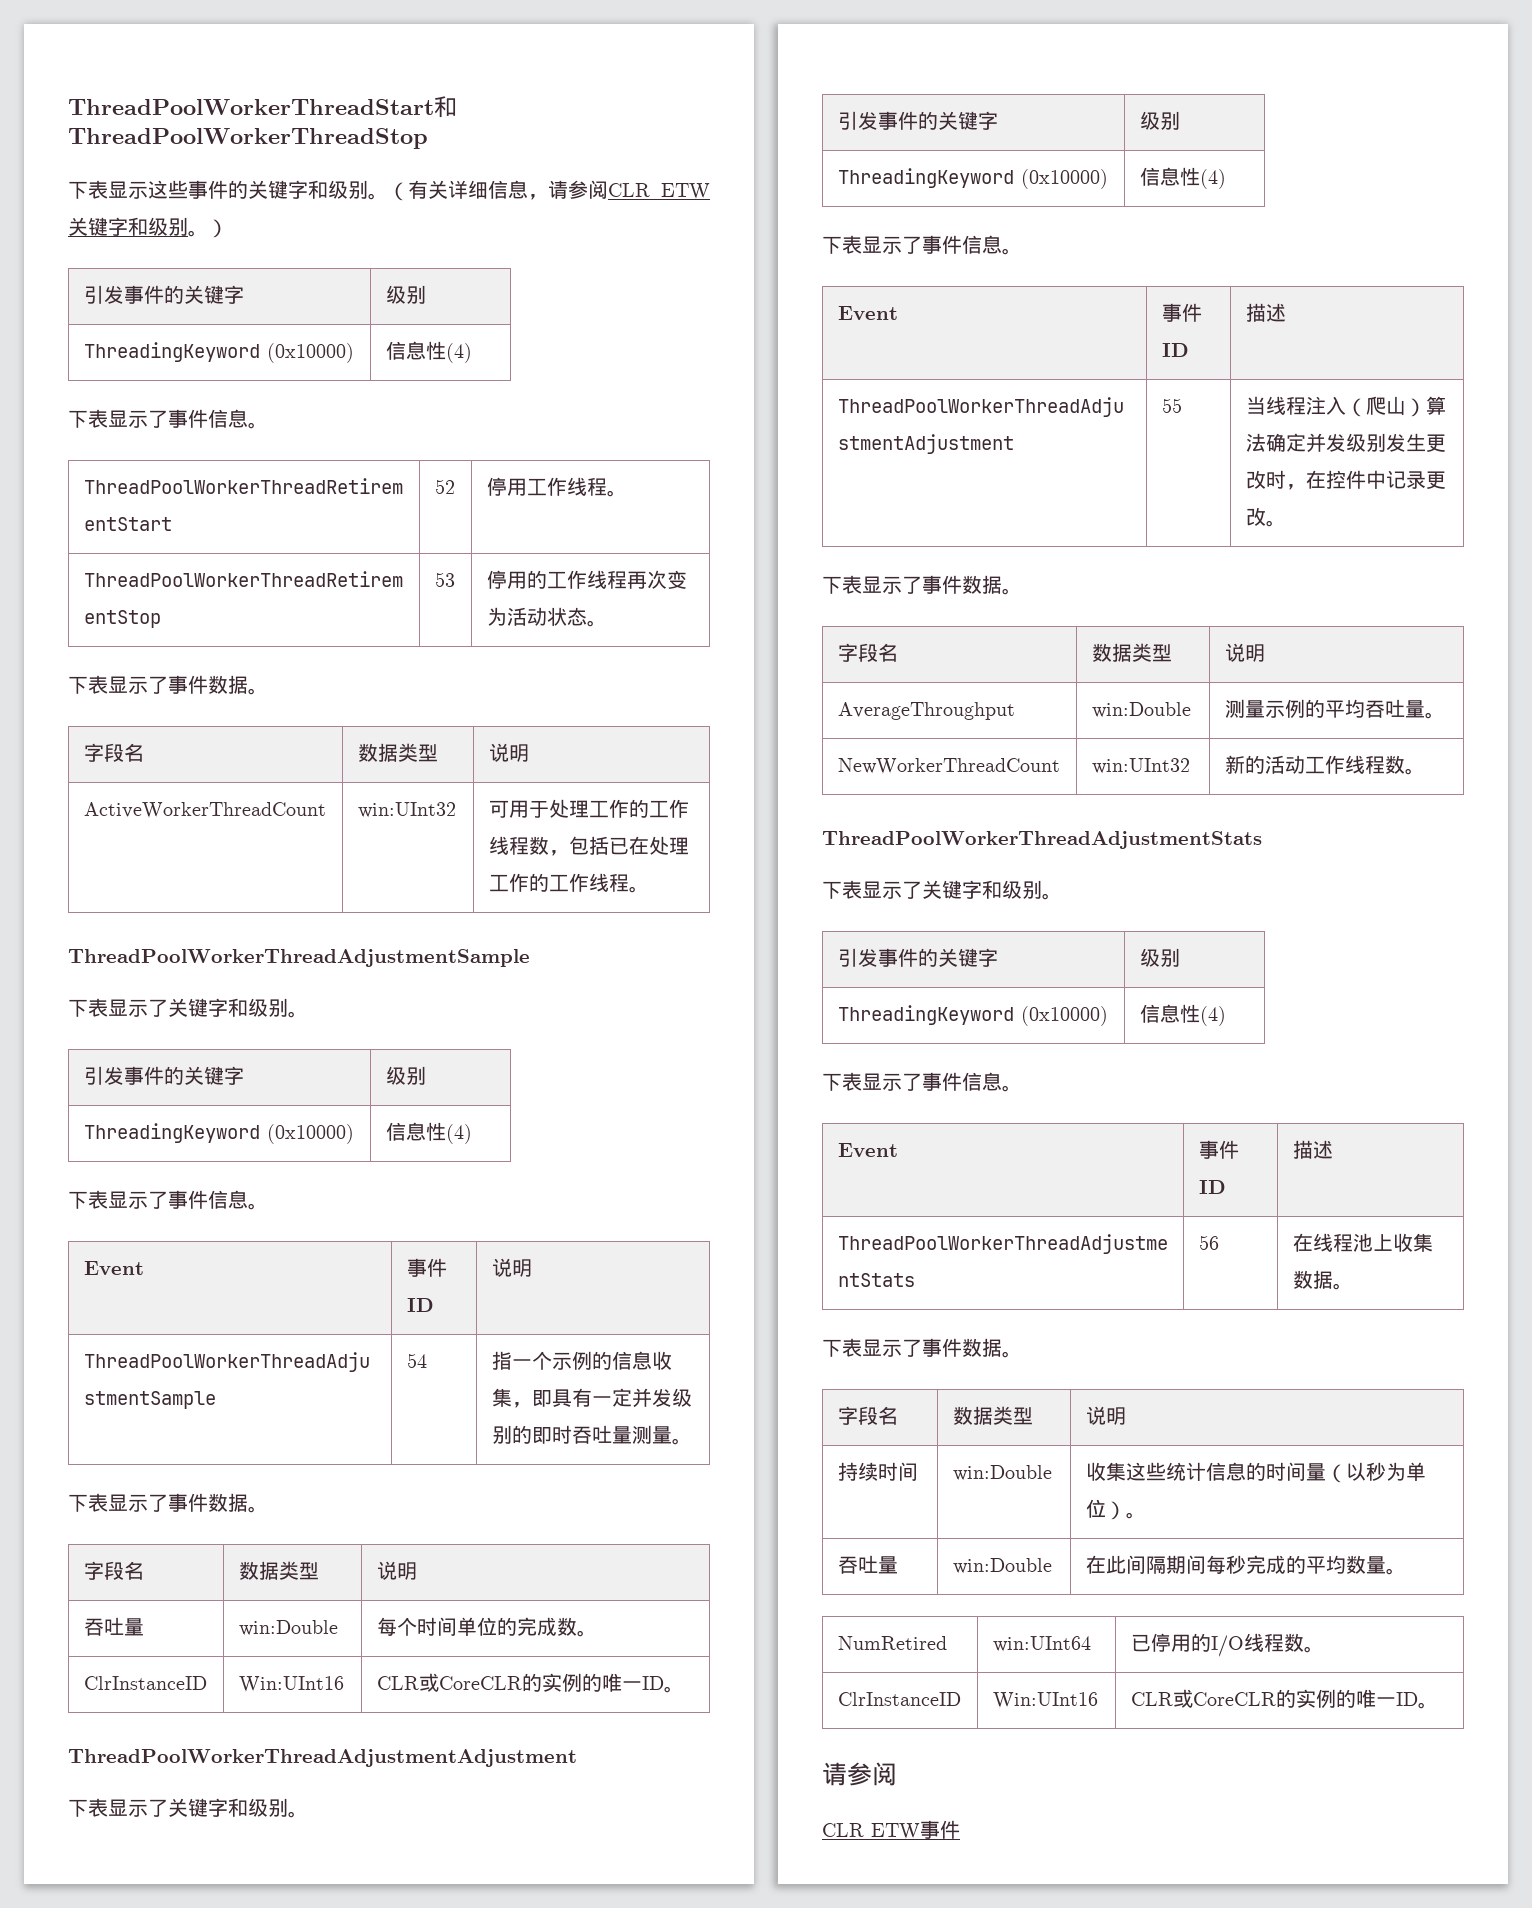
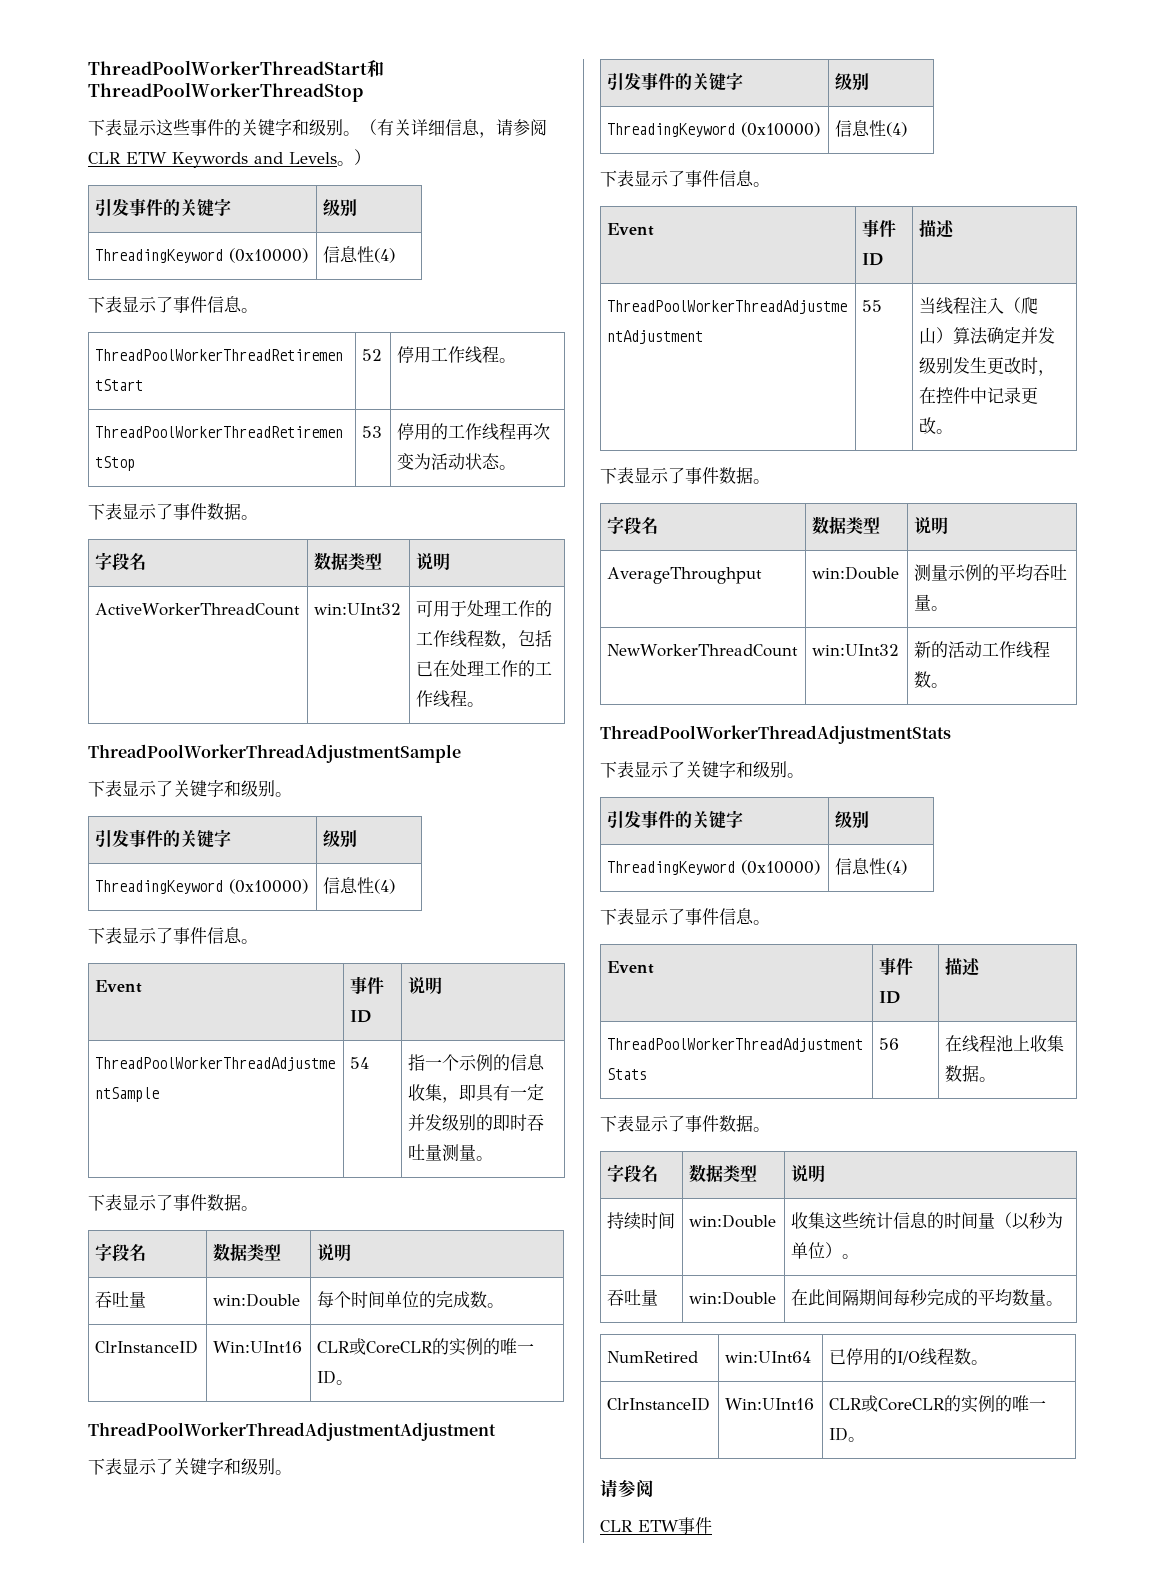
[68,217,188,236] 关键字和级别 -> [172,152,337,168] Keywords and Levels

